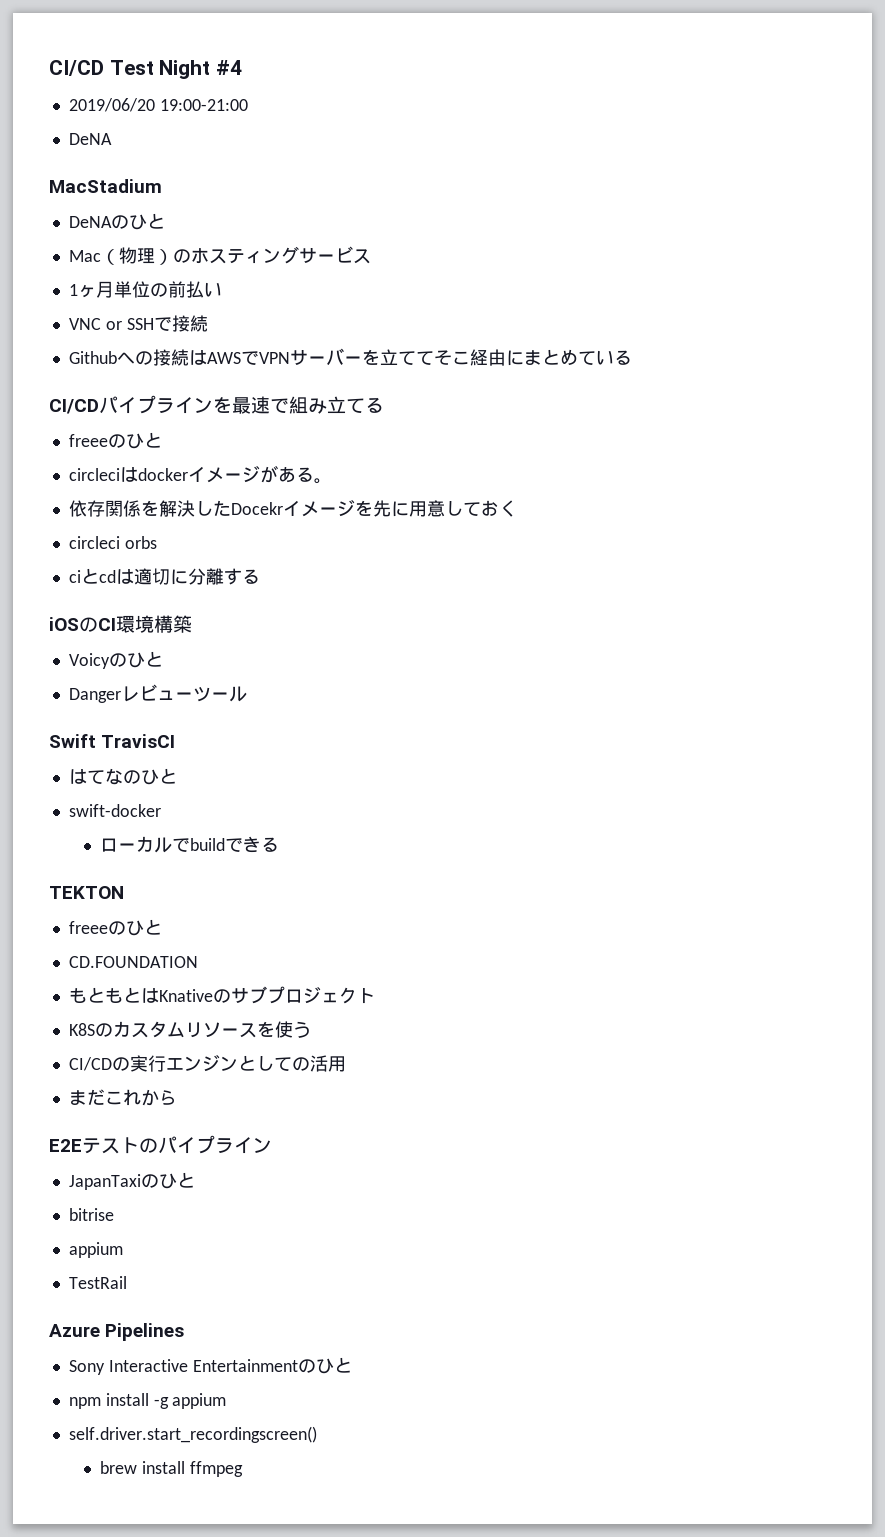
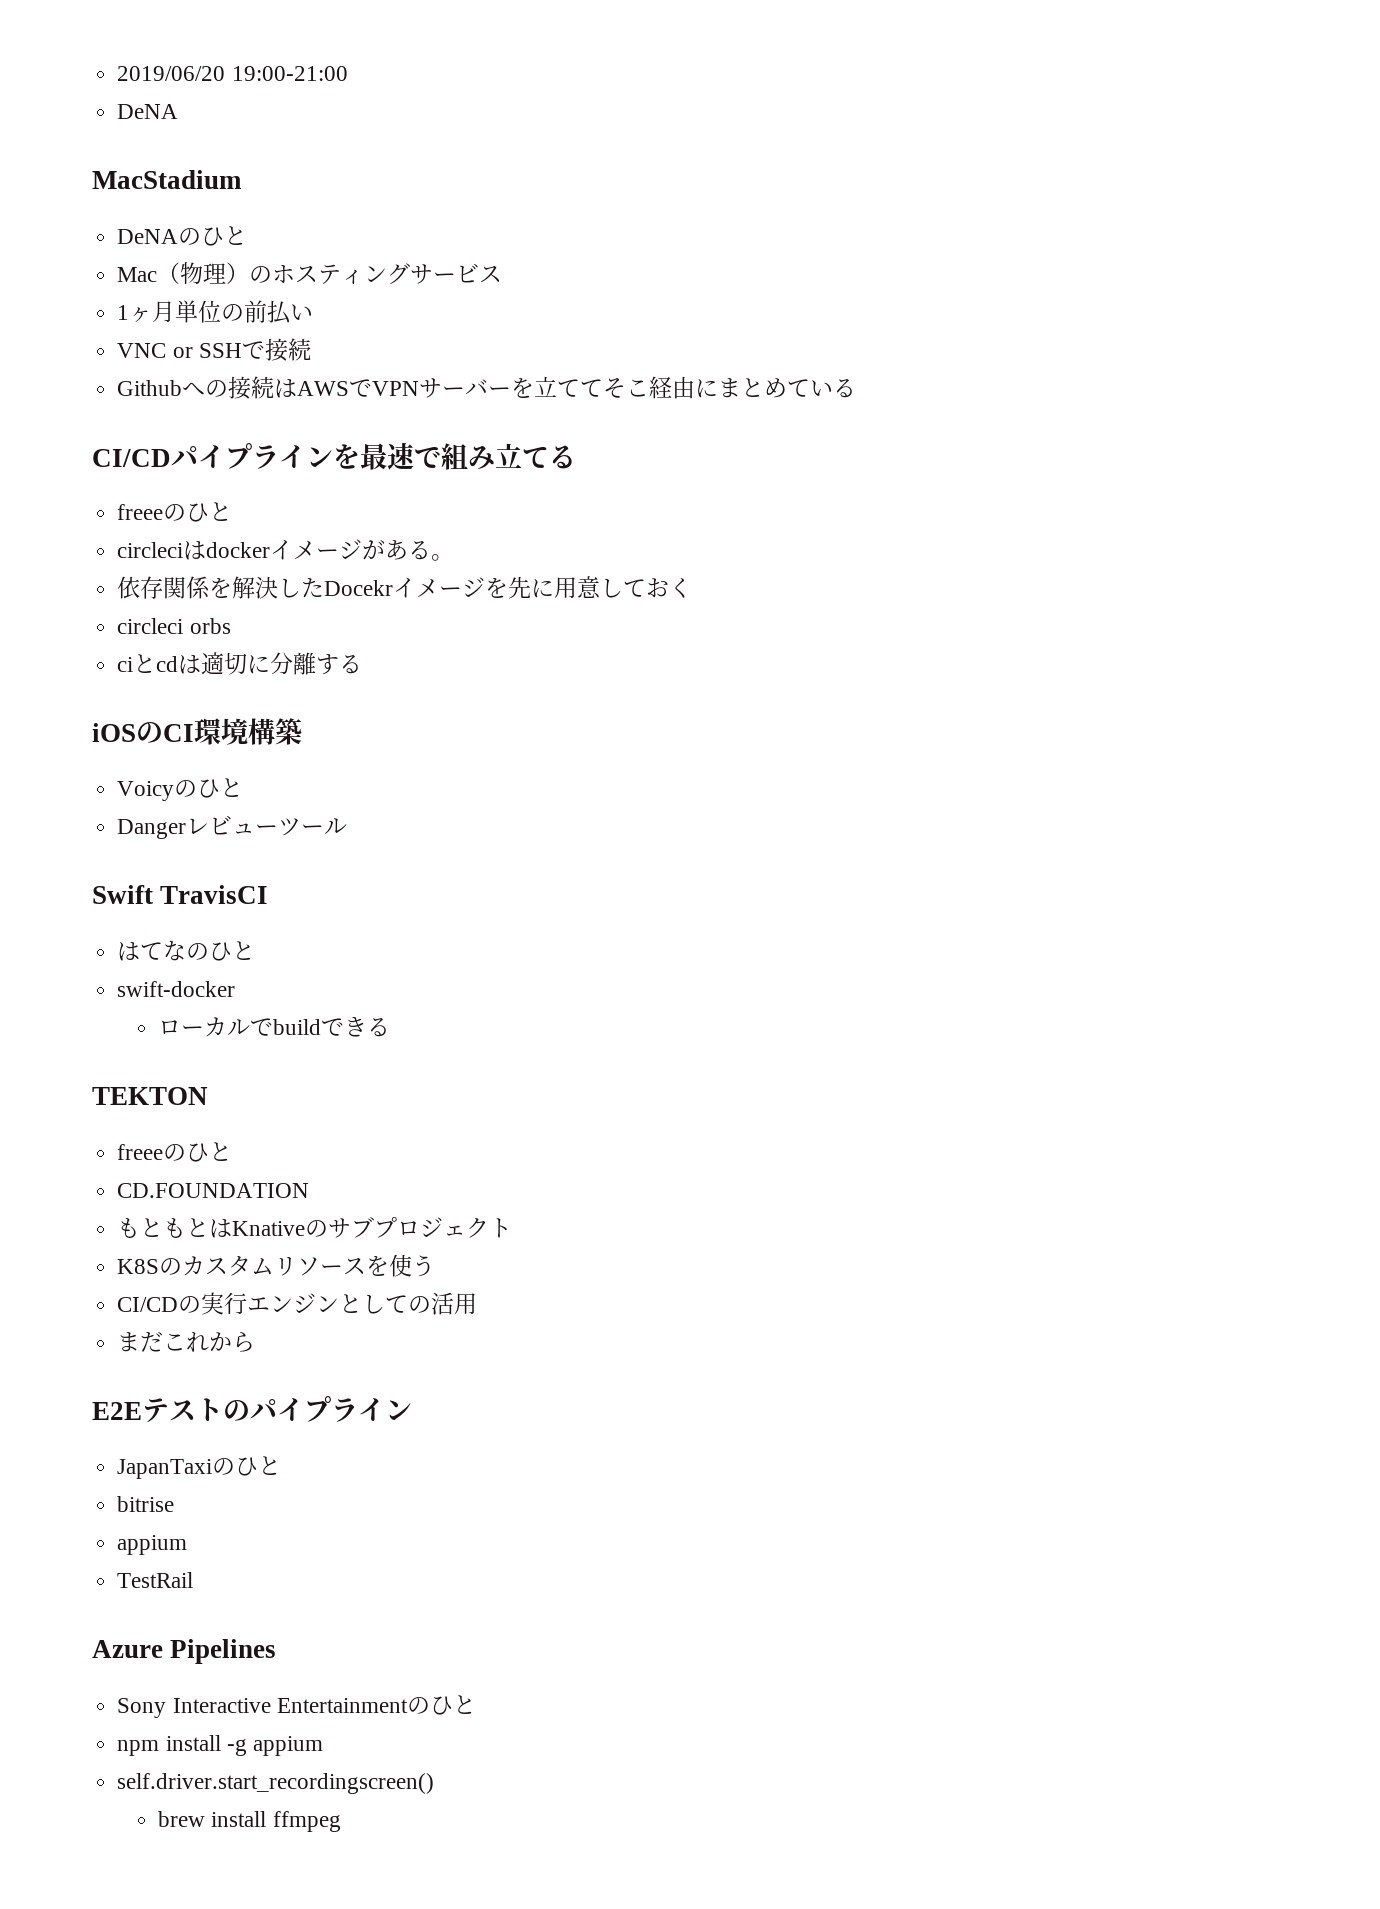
[49,60,243,79] CI/CD Test Night #4 // -> (117, 73) none

